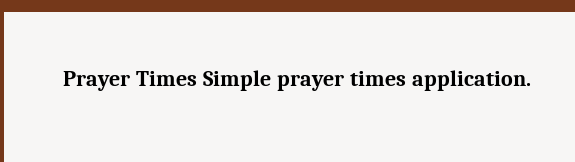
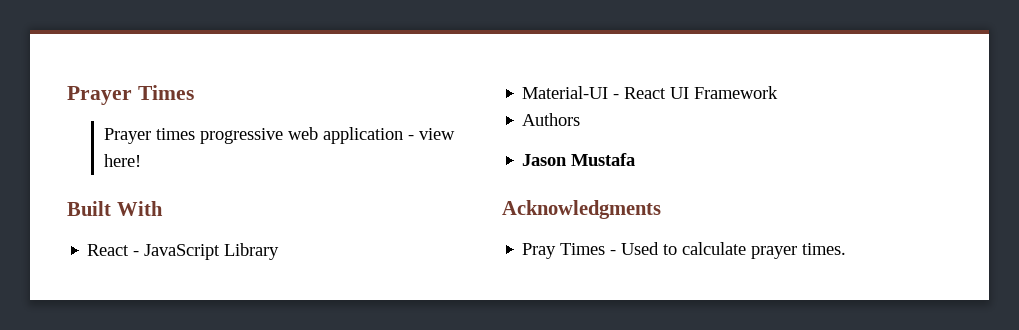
[202,70,531,91] Simple prayer times application. -> [103,127,455,144] [103,154,141,167] [67,201,163,216] [87,243,280,260] [522,86,779,99] [522,113,581,126] [522,153,636,166] [502,200,661,219] [522,242,847,259] // Prayer times progressive web application - view here! // Built With // React - JavaScript Library // Material-UI - React UI Framework // Authors // Jason Mustafa // Acknowledgments // Pray Times - Used to calculate prayer times.

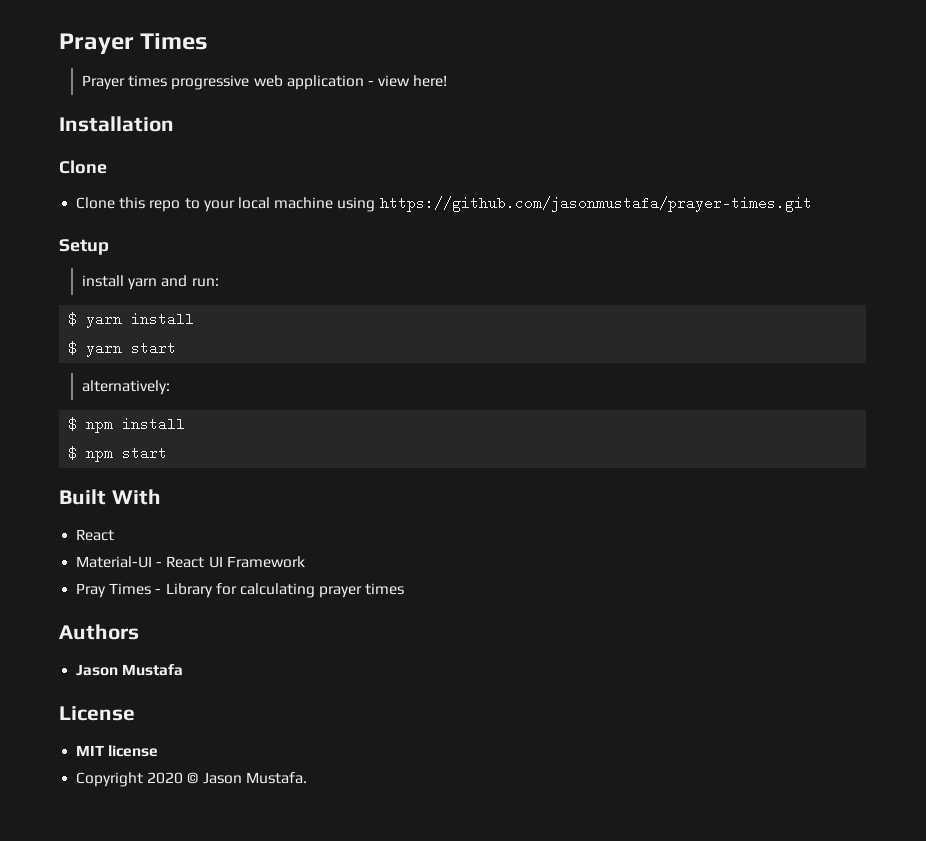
(141, 160) none -> [59,116,174,132] [59,160,107,174] [76,196,812,212] [59,239,109,255] [81,275,219,290] [68,312,195,328] [68,341,177,357] [81,380,170,395] [68,417,186,433] [68,446,168,462] // Installation // Clone // Clone this repo to your local machine using https://github.com/jasonmustafa/prayer-times.git // Setup // install yarn and run: // $ yarn install // $ yarn start // alternatively: // $ npm install // $ npm start
[133,243,280,260] - JavaScript Library -> (115, 535) none
[522,113,581,126] [522,153,636,166] [502,200,661,219] [522,242,847,259] Authors // Jason Mustafa // Acknowledgments // Pray Times - Used to calculate prayer times. -> [76,583,405,598] [59,624,139,640] [76,664,184,676] [59,706,135,721] [76,745,159,757] [76,772,307,787] Pray Times - Library for calculating prayer times // Authors // Jason Mustafa // License // MIT license // Copyright 2020 © Jason Mustafa.

